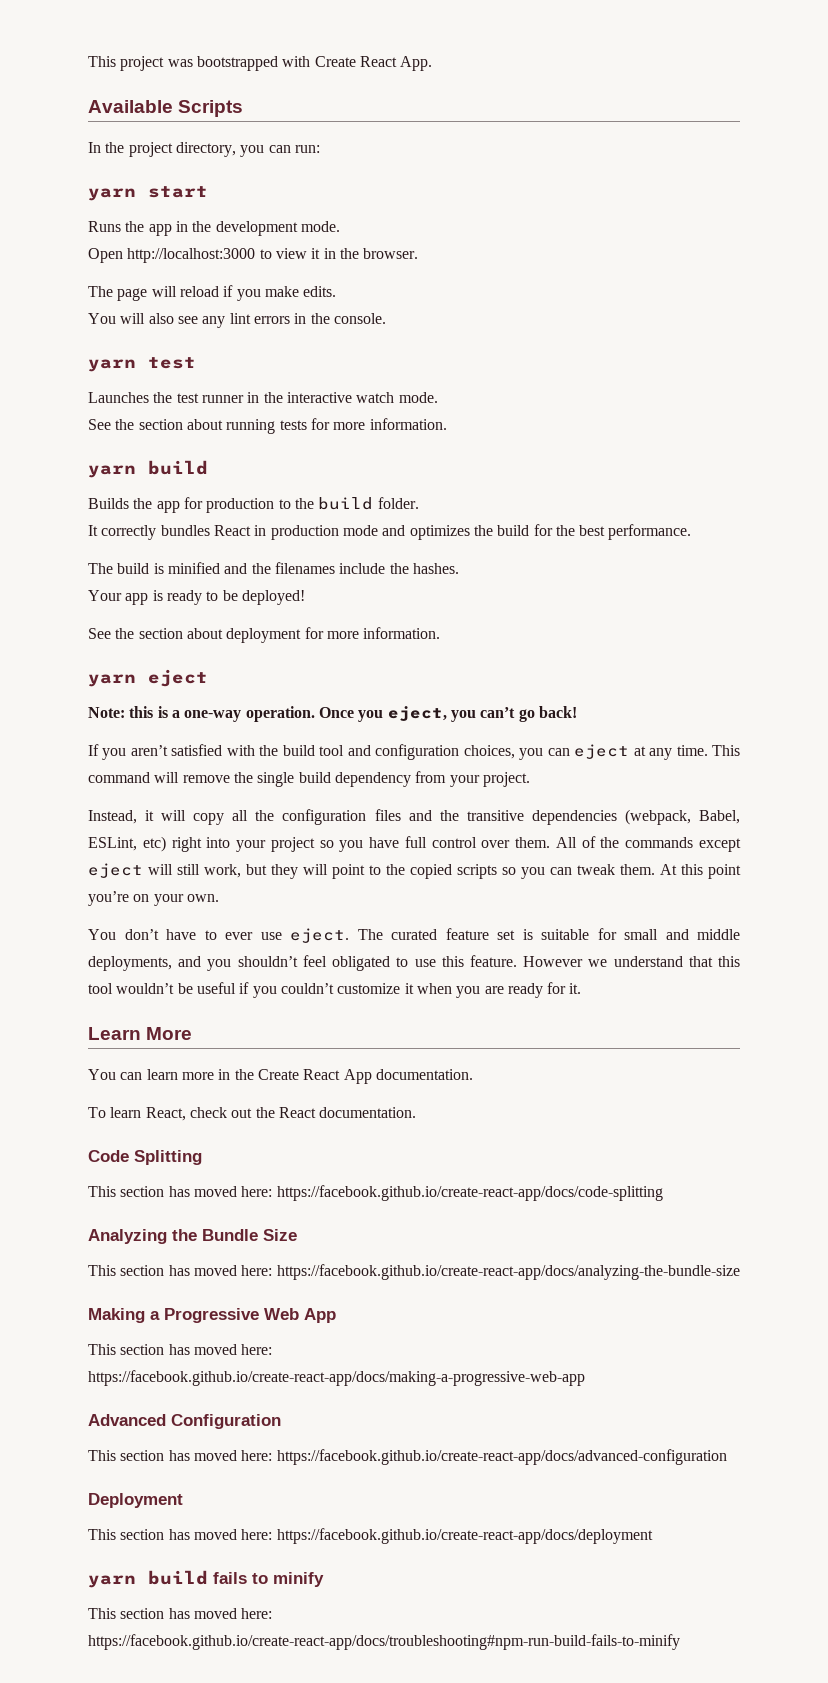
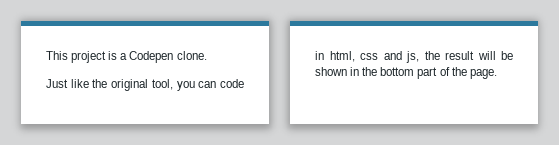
[167,56,433,71] [88,100,244,117] [88,142,320,157] [88,186,208,201] [88,221,340,236] [88,248,419,263] [88,285,337,301] [88,313,386,328] [88,357,196,372] [88,392,438,403] [88,418,447,434] [88,460,208,478] [88,497,419,513] [88,524,692,540] [88,562,459,574] [88,590,305,605] [88,627,441,643] [88,669,208,687] [88,706,577,722] [88,744,740,760] [88,771,530,787] [88,809,741,825] [88,836,741,852] [88,863,741,879] [88,891,219,906] [88,928,740,943] [88,955,740,971] [88,982,582,998] [88,1027,193,1040] [88,1069,473,1084] [88,1107,417,1121] [88,1150,202,1165] [88,1185,663,1201] [88,1229,297,1244] [88,1264,740,1280] [88,1308,336,1323] [88,1344,273,1355] [88,1370,585,1386] [88,1414,281,1429] [88,1449,727,1465] [88,1493,183,1508] [88,1528,653,1544] [88,1570,324,1588] [88,1608,273,1619] [88,1634,680,1650] was bootstrapped with Create React App. // Available Scripts // In the project directory, you can run: // yarn start // Runs the app in the development mode. // Open http://localhost:3000 to view it in the browser. // The page will reload if you make edits. // You will also see any lint errors in the console. // yarn test // Launches the test runner in the interactive watch mode. // See the section about running tests for more information. // yarn build // Builds the app for production to the build folder. // It correctly bundles React in production mode and optimizes the build for the best performance. // The build is minified and the filenames include the hashes. // Your app is ready to be deployed! // See the section about deployment for more information. // yarn eject // Note: this is a one-way operation. Once you eject, you can’t go back! // If you aren’t satisfied with the build tool and configuration choices, you can eject at any time. This command will remove the single build dependency from your project. // Instead, it will copy all the configuration files and the transitive dependencies (webpack, Babel, ESLint, etc) right into your project so you have full control over them. All of the commands except eject will still work, but they will point to the copied scripts so you can tweak them. At this point you’re on your own. // You don’t have to ever use eject. The curated feature set is suitable for small and middle deployments, and you shouldn’t feel obligated to use this feature. However we understand that this tool wouldn’t be useful if you couldn’t customize it when you are ready for it. // Learn More // You can learn more in the Create React App documentation. // To learn React, check out the React documentation. // Code Splitting // This section has moved here: https://facebook.github.io/create-react-app/docs/code-splitting // Analyzing the Bundle Size // This section has moved here: https://facebook.github.io/create-react-app/docs/analyzing-the-bundle-size // Making a Progressive Web App // This section has moved here: https://facebook.github.io/create-react-app/docs/making-a-progressive-web-app // Advanced Configuration // This section has moved here: https://facebook.github.io/create-react-app/docs/advanced-configuration // Deployment // This section has moved here: https://facebook.github.io/create-react-app/docs/deployment // yarn build fails to minify // This section has moved here: https://facebook.github.io/create-react-app/docs/troubleshooting#npm-run-build-fails-to-minify -> [108,51,207,63] [46,79,244,91] [315,51,513,63] [315,67,497,79] is a Codepen clone. // Just like the original tool, you can code in html, css and js, the result will be shown in the bottom part of the page.

